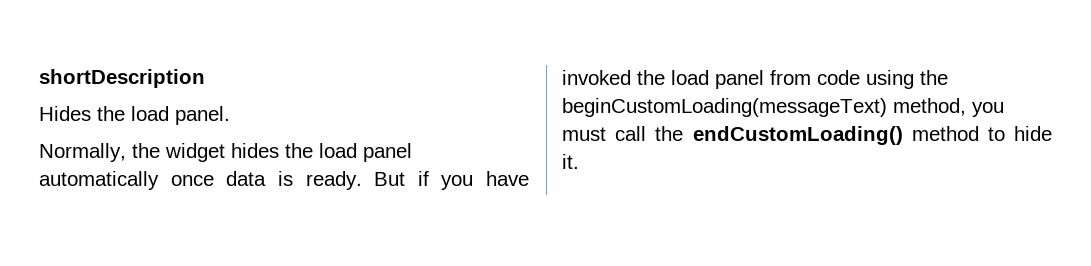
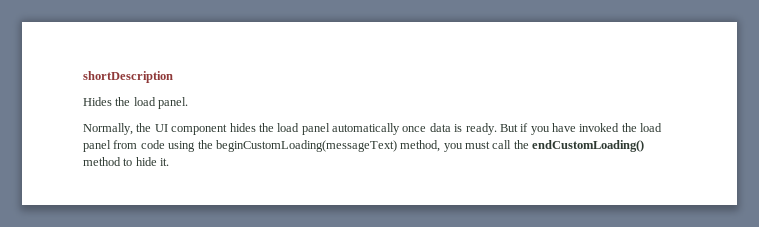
[165,143,225,162] widget -> [154,124,228,135] UI component

